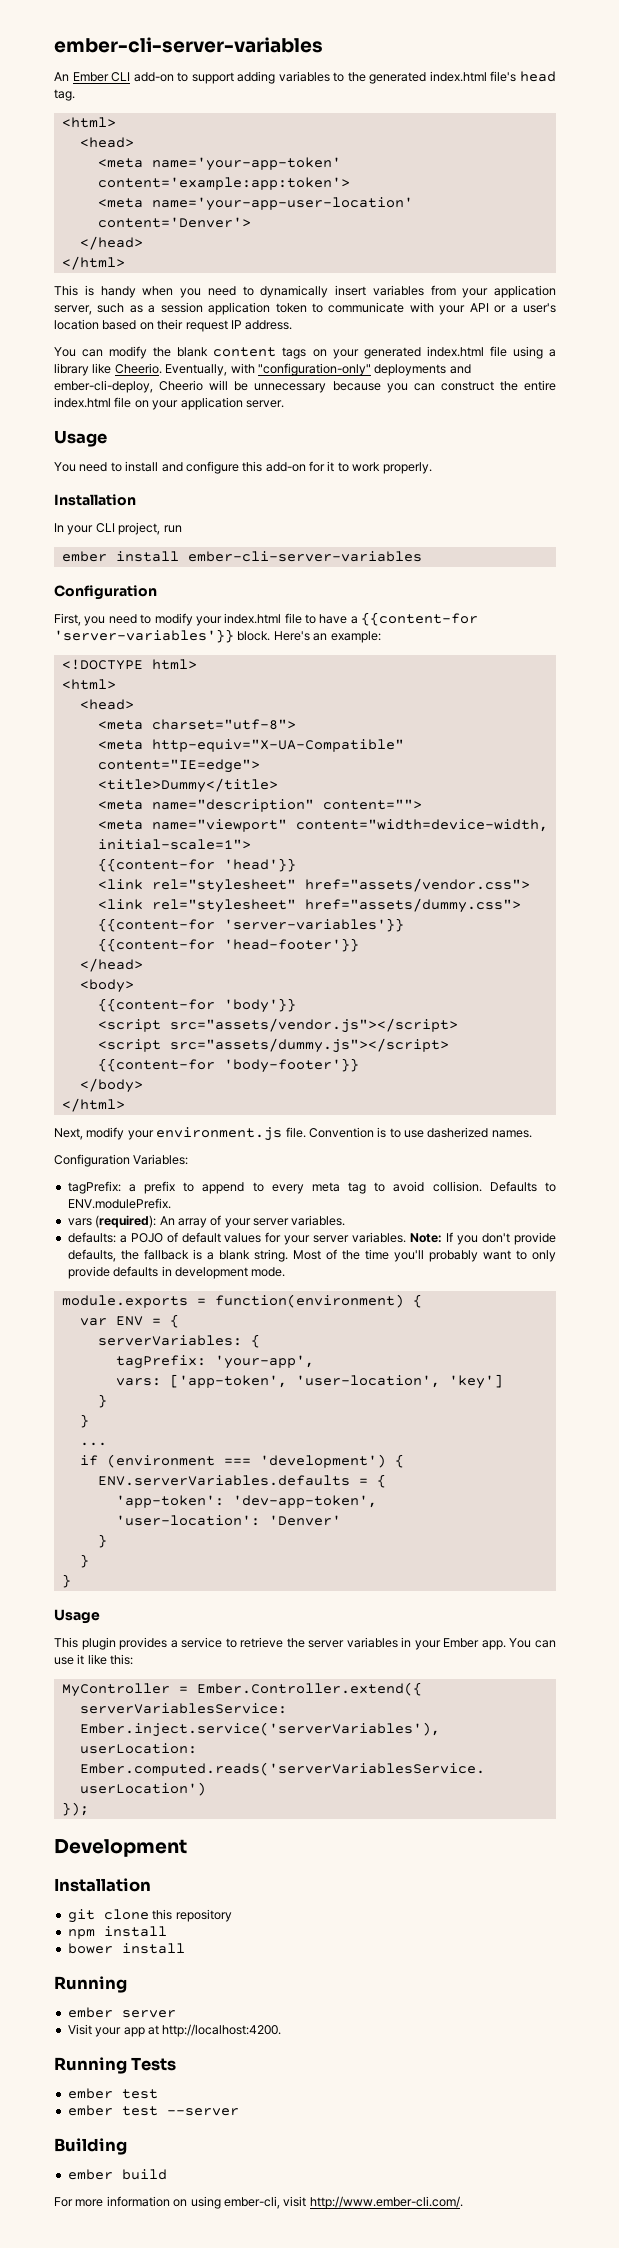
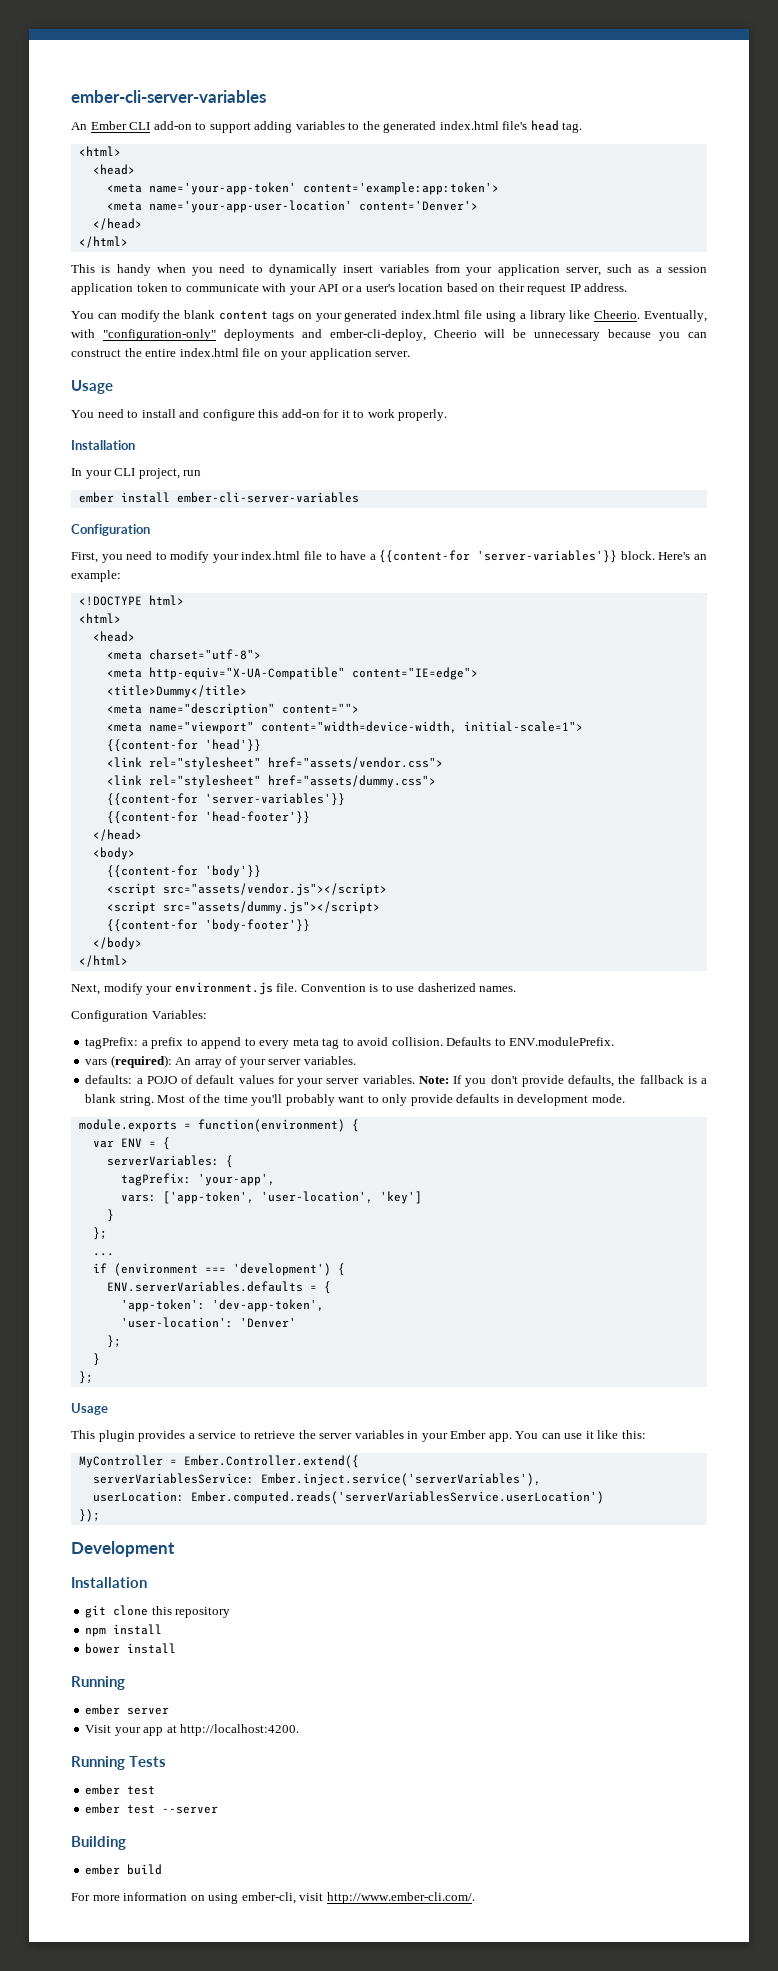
[79,1414,89,1428] } -> [92,1227,107,1240] };
[97,1534,107,1548] [79,1554,89,1568] [61,1574,71,1588] } // } // } -> [106,1335,121,1348] [92,1353,100,1366] [78,1371,93,1384] }; // } // };

